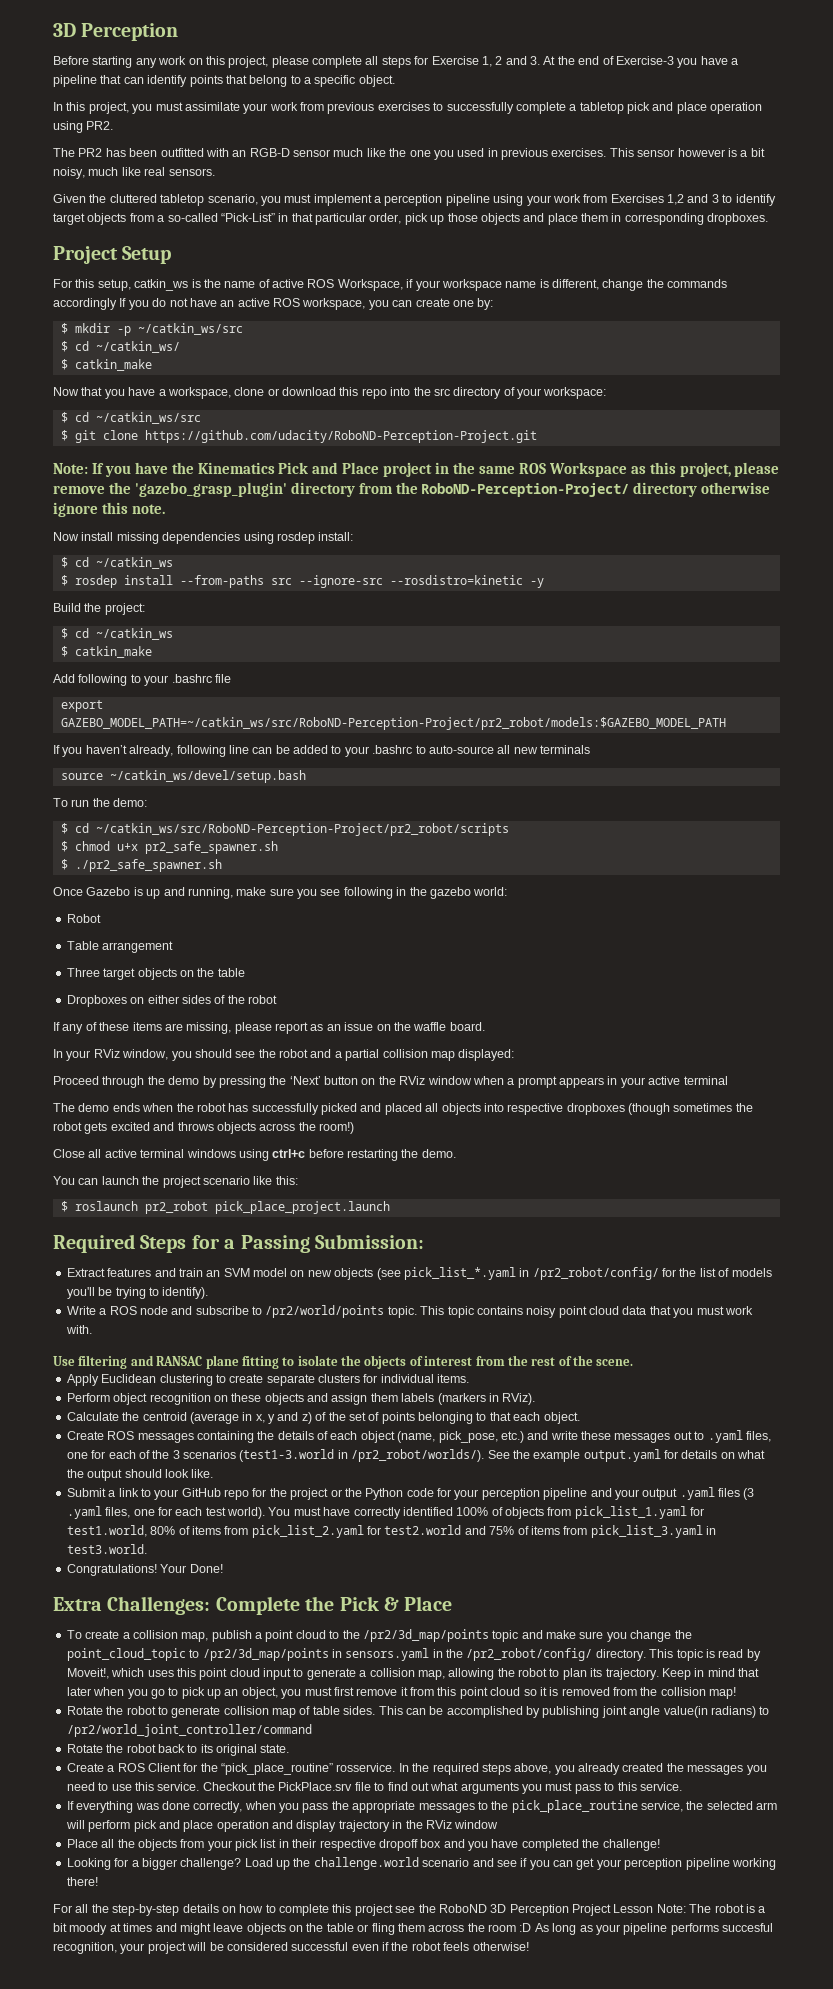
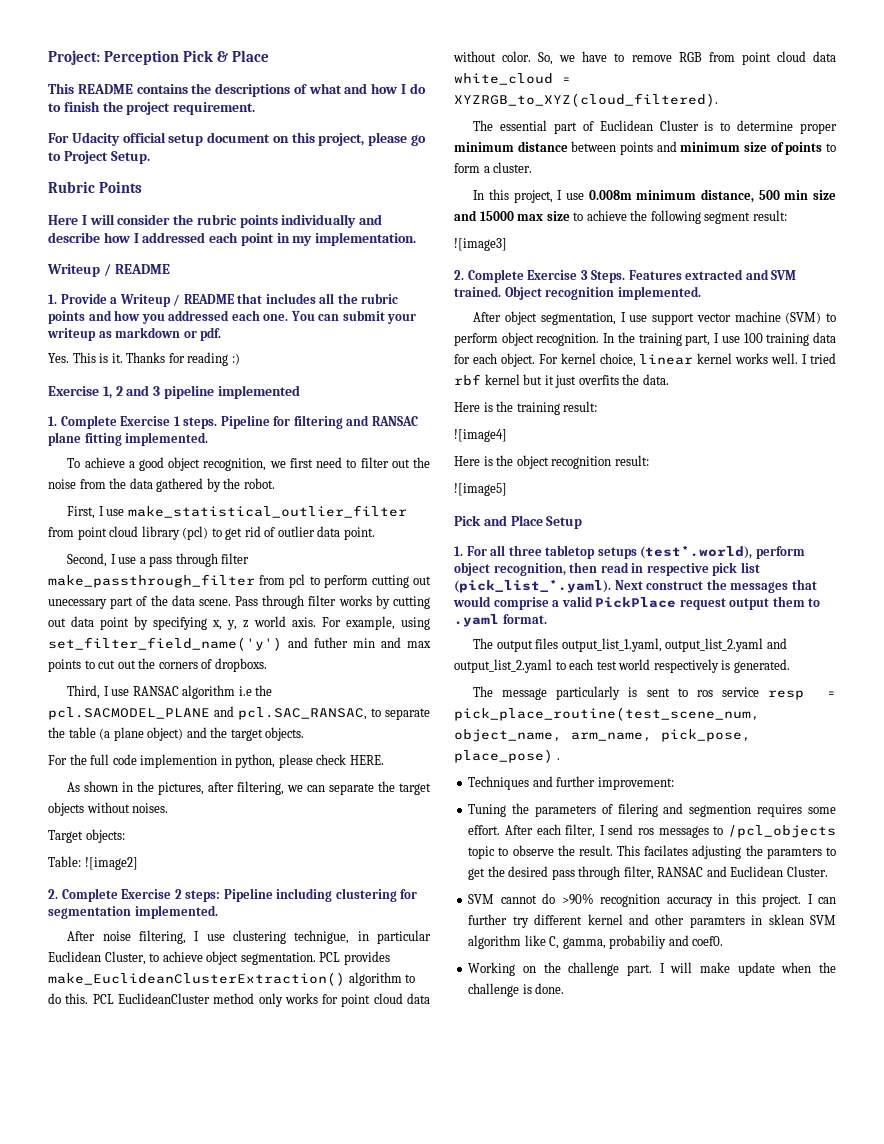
[53,23,179,41] [53,56,738,68] [53,75,395,87] [53,102,763,114] [53,121,114,133] [53,148,765,160] [53,167,215,179] [53,194,776,206] [53,213,769,225] [53,246,172,264] [53,279,728,291] [53,298,494,310] [60,323,243,336] [60,341,180,353] [60,359,152,371] [53,387,607,399] [60,412,201,424] [60,430,537,443] [53,462,780,477] [53,482,771,497] [53,502,165,517] [53,532,354,544] [60,557,173,569] [60,575,544,588] [53,603,145,615] [60,628,173,640] [60,646,152,658] [53,674,231,686] [60,700,103,712] [60,717,726,730] [53,745,590,757] [60,770,306,783] [53,798,148,807] [60,823,509,836] [60,841,278,854] [60,859,222,872] [53,887,508,899] [66,914,101,923] [66,941,174,953] [66,968,245,980] [66,995,277,1007] [53,1022,485,1034] [53,1049,515,1061] [53,1076,728,1088] [53,1103,753,1115] [53,1122,354,1134] [53,1149,456,1161] [53,1176,298,1188] [60,1201,390,1214] [53,1234,424,1253] [66,1267,772,1280] [66,1287,209,1299] [66,1305,753,1318] [65,1325,92,1334] [53,1356,75,1366] 3D Perception // Before starting any work on this project, please complete all steps for Exercise 1, 2 and 3. At the end of Exercise-3 you have a pipeline that can identify points that belong to a specific object. // In this project, you must assimilate your work from previous exercises to successfully complete a tabletop pick and place operation using PR2. // The PR2 has been outfitted with an RGB-D sensor much like the one you used in previous exercises. This sensor however is a bit noisy, much like real sensors. // Given the cluttered tabletop scenario, you must implement a perception pipeline using your work from Exercises 1,2 and 3 to identify target objects from a so-called “Pick-List” in that particular order, pick up those objects and place them in corresponding dropboxes. // Project Setup // For this setup, catkin_ws is the name of active ROS Workspace, if your workspace name is different, change the commands accordingly If you do not have an active ROS workspace, you can create one by: // $ mkdir -p ~/catkin_ws/src // $ cd ~/catkin_ws/ // $ catkin_make // Now that you have a workspace, clone or download this repo into the src directory of your workspace: // $ cd ~/catkin_ws/src // $ git clone https://github.com/udacity/RoboND-Perception-Project.git // Note: If you have the Kinematics Pick and Place project in the same ROS Workspace as this project, please remove the 'gazebo_grasp_plugin' directory from the RoboND-Perception-Project/ directory otherwise ignore this note. // Now install missing dependencies using rosdep install: // $ cd ~/catkin_ws // $ rosdep install --from-paths src --ignore-src --rosdistro=kinetic -y // Build the project: // $ cd ~/catkin_ws // $ catkin_make // Add following to your .bashrc file // export GAZEBO_MODEL_PATH=~/catkin_ws/src/RoboND-Perception-Project/pr2_robot/models:$GAZEBO_MODEL_PATH // If you haven’t already, following line can be added to your .bashrc to auto-source all new terminals // source ~/catkin_ws/devel/setup.bash // To run the demo: // $ cd ~/catkin_ws/src/RoboND-Perception-Project/pr2_robot/scripts // $ chmod u+x pr2_safe_spawner.sh // $ ./pr2_safe_spawner.sh // Once Gazebo is up and running, make sure you see following in the gazebo world: // Robot // Table arrangement // Three target objects on the table // Dropboxes on either sides of the robot // If any of these items are missing, please report as an issue on the waffle board. // In your RViz window, you should see the robot and a partial collision map displayed: // Proceed through the demo by pressing the ‘Next’ button on the RViz window when a prompt appears in your active terminal // The demo ends when the robot has successfully picked and placed all objects into respective dropboxes (though sometimes the robot gets excited and throws objects across the room!) // Close all active terminal windows using ctrl+c before restarting the demo. // You can launch the project scenario like this: // $ roslaunch pr2_robot pick_place_project.launch // Required Steps for a Passing Submission: // Extract features and train an SVM model on new objects (see pick_list_*.yaml in /pr2_robot/config/ for the list of models you'll be trying to identify). // Write a ROS node and subscribe to /pr2/world/points topic. This topic contains noisy point cloud data that you must work with. // Use -> [48,50,270,65] [48,83,426,97] [48,101,256,115] [48,132,427,146] [48,151,150,164] [48,181,143,193] [48,214,383,228] [48,232,417,246] [47,264,170,277] [48,293,399,307] [48,310,417,324] [47,327,222,341] [48,352,240,366] [48,385,300,399] [48,415,291,429] Project: Perception Pick & Place // This README contains the descriptions of what and how I do to finish the project requirement. // For Udacity official setup document on this project, please go to Project Setup. // Rubric Points // Here I will consider the rubric points individually and describe how I addressed each point in my implementation. // Writeup / README // 1. Provide a Writeup / README that includes all the rubric points and how you addressed each one. You can submit your writeup as markdown or pdf. // Yes. This is it. Thanks for reading :) // Exercise 1, 2 and 3 pipeline implemented // 1. Complete Exercise 1 steps. Pipeline for
[282,1355,593,1369] to isolate the objects of interest from the rest of the -> [125,432,209,446] [67,457,431,471] [48,478,275,492] [67,505,407,519] [48,526,375,540] [67,553,250,567] [48,574,432,588] [48,595,195,609] implemented. // To achieve a good object recognition, we first need to filter out the noise from the data gathered by the robot. // First, I use make_statistical_outlier_filter from point cloud library (pcl) to get rid of outlier data point. // Second, I use a pass through filter make_passthrough_filter from pcl to perform cutting out unecessary part of the data
[66,1374,470,1386] [66,1393,536,1405] [66,1412,580,1424] [66,1430,771,1443] [66,1449,766,1462] [66,1469,214,1481] [66,1487,755,1500] [66,1506,705,1519] [66,1525,716,1538] [66,1544,147,1554] [66,1564,223,1576] [53,1596,453,1615] [66,1629,692,1642] [66,1648,761,1661] [66,1668,759,1680] [66,1687,737,1699] [66,1706,770,1718] [66,1724,312,1737] [66,1744,290,1756] [66,1763,767,1775] [66,1782,682,1794] [66,1800,778,1813] [65,1820,499,1832] [66,1839,660,1851] [66,1857,776,1870] [66,1877,98,1886] [53,1904,766,1916] [53,1923,773,1935] [53,1942,529,1954] // Apply Euclidean clustering to create separate clusters for individual items. // Perform object recognition on these objects and assign them labels (markers in RViz). // Calculate the centroid (average in x, y and z) of the set of points belonging to that each object. // Create ROS messages containing the details of each object (name, pick_pose, etc.) and write these messages out to .yaml files, one for each of the 3 scenarios (test1-3.world in /pr2_robot/worlds/). See the example output.yaml for details on what the output should look like. // Submit a link to your GitHub repo for the project or the Python code for your perception pipeline and your output .yaml files (3 .yaml files, one for each test world). You must have correctly identified 100% of objects from pick_list_1.yaml for test1.world, 80% of items from pick_list_2.yaml for test2.world and 75% of items from pick_list_3.yaml in test3.world. // Congratulations! Your Done! // Extra Challenges: Complete the Pick & Place // To create a collision map, publish a point cloud to the /pr2/3d_map/points topic and make sure you change the point_cloud_topic to /pr2/3d_map/points in sensors.yaml in the /pr2_robot/config/ directory. This topic is read by Moveit!, which uses this point cloud input to generate a collision map, allowing the robot to plan its trajectory. Keep in mind that later when you go to pick up an object, you must first remove it from this point cloud so it is removed from the collision map! // Rotate the robot to generate collision map of table sides. This can be accomplished by publishing joint angle value(in radians) to /pr2/world_joint_controller/command // Rotate the robot back to its original state. // Create a ROS Client for the “pick_place_routine” rosservice. In the required steps above, you already created the messages you need to use this service. Checkout the PickPlace.srv file to find out what arguments you must pass to this service. // If everything was done correctly, when you pass the appropriate messages to the pick_place_routine service, the selected arm will perform pick and place operation and display trajectory in the RViz window // Place all the objects from your pick list in their respective dropoff box and you have completed the challenge! // Looking for a bigger challenge? Load up the challenge.world scenario and see if you can get your perception pipeline working there! // For all the step-by-step details on how to complete this project see the RoboND 3D Perception Project Lesson Note: The robot is a bit moody at times and might leave objects on the table or fling them across the room :D As long as your pipeline performs succesful recognition, your project will be considered successful even if the robot feels otherwise! -> [235,595,431,609] [48,616,430,630] [48,637,431,651] [48,658,267,672] [67,685,273,699] [48,706,430,720] [48,727,305,741] [48,754,384,768] [67,781,432,795] [48,802,169,816] [48,829,125,843] [48,856,138,870] [48,888,418,902] [48,905,218,919] [67,930,431,944] [48,951,390,965] [48,972,416,986] [48,993,431,1007] [453,51,836,65] [454,73,571,85] [454,93,718,107] [473,120,837,134] [454,141,836,155] [454,162,533,173] [473,189,837,203] [454,210,787,224] [454,238,507,251] [454,269,797,283] [454,286,701,300] [473,311,837,325] [454,332,836,346] [454,353,837,367] [454,374,669,388] [454,401,598,415] [454,429,507,442] [454,455,649,469] [454,483,507,496] [454,515,583,529] [454,545,805,559] [454,562,760,576] [454,579,817,593] [453,596,821,610] [454,614,547,627] [473,638,787,652] [454,659,790,673] [473,686,836,700] [454,707,760,721] [454,729,751,742] [454,749,560,763] [468,776,674,790] [468,803,836,817] [468,824,836,838] [468,845,836,859] [468,866,828,880] [468,893,836,907] [468,914,836,928] [468,935,724,949] [468,962,836,976] [468,983,565,997] Pass through filter works by cutting out data point by specifying x, y, z world axis. For example, using set_filter_field_name('y') and futher min and max points to cut out the corners of dropboxs. // Third, I use RANSAC algorithm i.e the pcl.SACMODEL_PLANE and pcl.SAC_RANSAC, to separate the table (a plane object) and the target objects. // For the full code implemention in python, please check HERE. // As shown in the pictures, after filtering, we can separate the target objects without noises. // Target objects: // Table: ![image2] // 2. Complete Exercise 2 steps: Pipeline including clustering for segmentation implemented. // After noise filtering, I use clustering technigue, in particular Euclidean Cluster, to achieve object segmentation. PCL provides make_EuclideanClusterExtraction() algorithm to do this. PCL EuclideanCluster method only works for point cloud data without color. So, we have to remove RGB from point cloud data white_cloud = XYZRGB_to_XYZ(cloud_filtered). // The essential part of Euclidean Cluster is to determine proper minimum distance between points and minimum size of points to form a cluster. // In this project, I use 0.008m minimum distance, 500 min size and 15000 max size to achieve the following segment result: // ![image3] // 2. Complete Exercise 3 Steps. Features extracted and SVM trained. Object recognition implemented. // After object segmentation, I use support vector machine (SVM) to perform object recognition. In the training part, I use 100 training data for each object. For kernel choice, linear kernel works well. I tried rbf kernel but it just overfits the data. // Here is the training result: // ![image4] // Here is the object recognition result: // ![image5] // Pick and Place Setup // 1. For all three tabletop setups (test*.world), perform object recognition, then read in respective pick list (pick_list_*.yaml). Next construct the messages that would comprise a valid PickPlace request output them to .yaml format. // The output files output_list_1.yaml, output_list_2.yaml and output_list_2.yaml to each test world respectively is generated. // The message particularly is sent to ros service resp = pick_place_routine(test_scene_num, object_name, arm_name, pick_pose, place_pose) . // Techniques and further improvement: // Tuning the parameters of filering and segmention requires some effort. After each filter, I send ros messages to /pcl_objects topic to observe the result. This facilates adjusting the paramters to get the desired pass through filter, RANSAC and Euclidean Cluster. // SVM cannot do >90% recognition accuracy in this project. I can further try different kernel and other paramters in sklean SVM algorithm like C, gamma, probabiliy and coef0. // Working on the challenge part. I will make update when the challenge is done.

